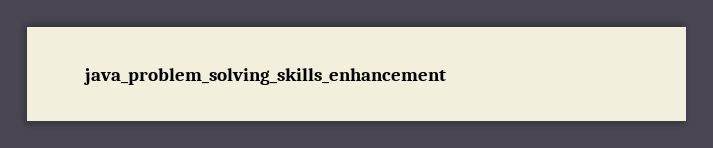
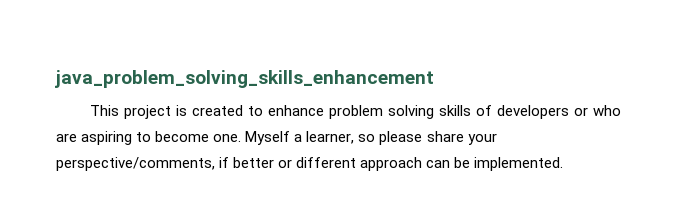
(446, 76) none -> [89,105,621,119] [56,131,497,145] [56,157,564,171] // This project is created to enhance problem solving skills of developers or who are aspiring to become one. Myself a learner, so please share your perspective/comments, if better or different approach can be implemented.

